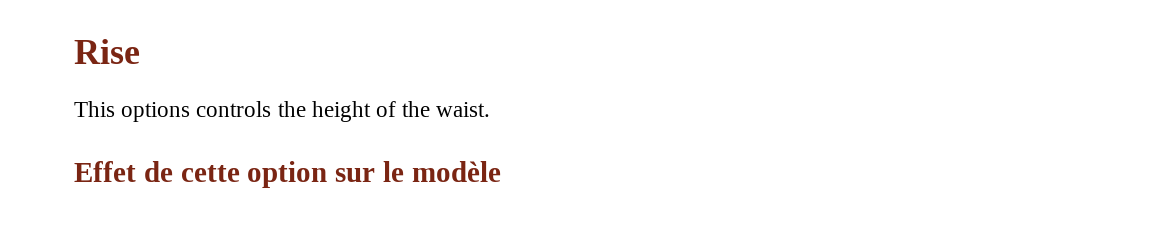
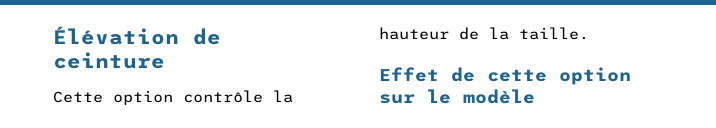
[74,39,140,64] [74,101,491,122] Rise // This options controls the height of the waist. -> [53,26,221,45] [53,52,165,69] [53,90,293,105] [379,27,589,40] Élévation de ceinture // Cette option contrôle la hauteur de la taille.

